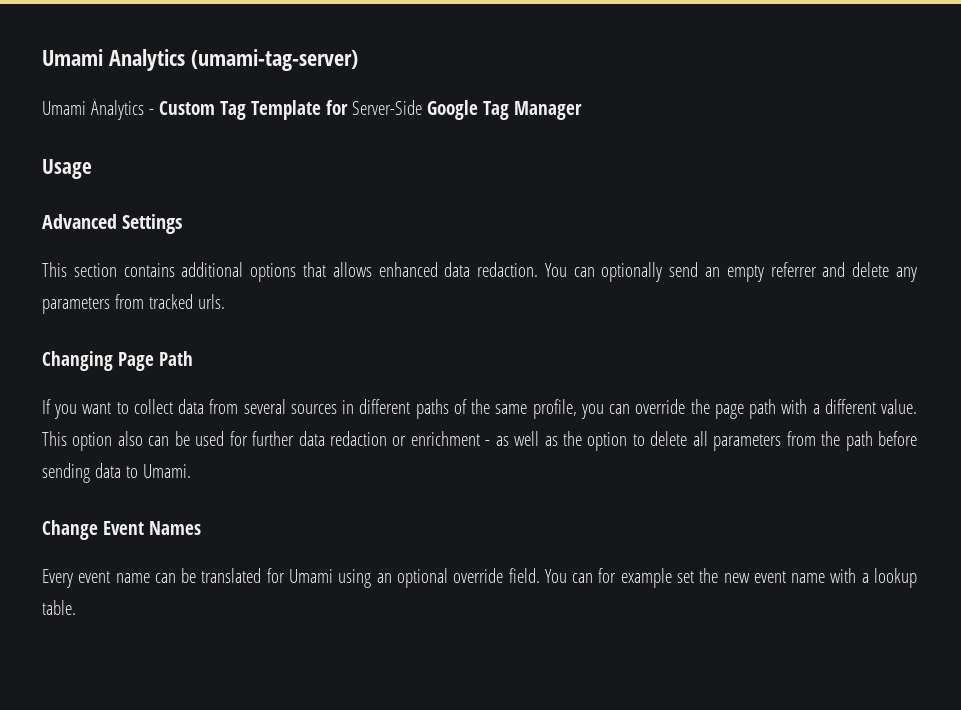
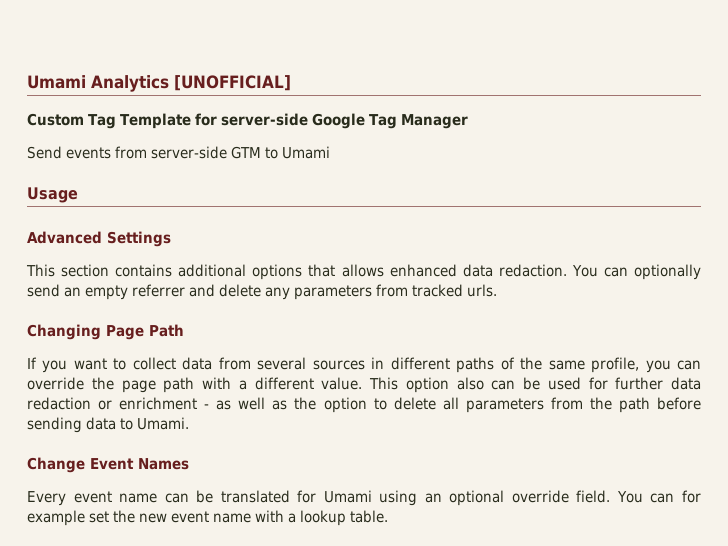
[42,49,358,71] [42,100,154,120] Umami Analytics (umami-tag-server) // Umami Analytics - -> [27,75,291,92] Umami Analytics [UNOFFICIAL] //
[351,100,422,115] Server-Side -> [220,113,308,126] server-side
(582, 110) none -> [27,146,330,159] // Send events from server-side GTM to Umami

